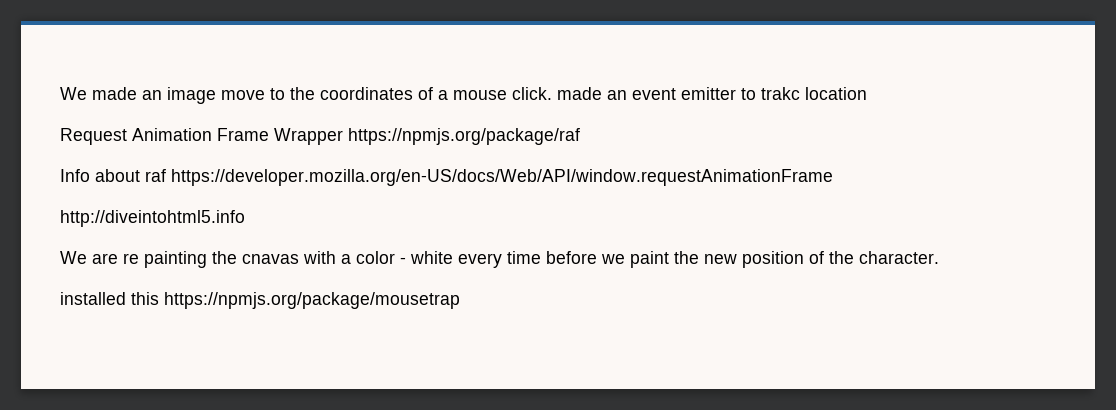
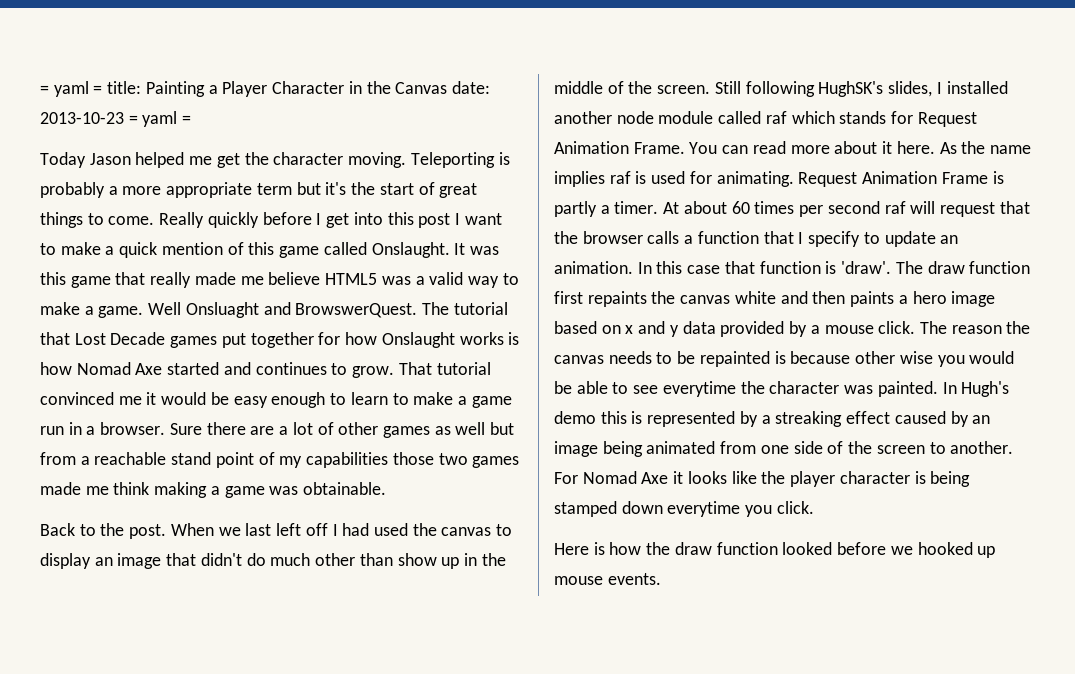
[60,87,867,104] [60,128,580,145] [60,169,833,186] [60,210,245,227] [60,251,939,268] [60,292,460,309] We made an image move to the coordinates of a mouse click. made an event emitter to trakc location // Request Animation Frame Wrapper https://npmjs.org/package/raf // Info about raf https://developer.mozilla.org/en-US/docs/Web/API/window.requestAnimationFrame // http://diveintohtml5.info // We are re painting the cnavas with a color - white every time before we paint the new position of the character. // installed this https://npmjs.org/package/mousetrap -> [40,81,490,97] [40,111,192,127] [40,152,510,168] [40,182,478,198] [40,212,502,228] [40,242,499,258] [40,272,519,288] [40,302,508,318] [40,332,520,348] [40,362,491,378] [40,392,512,408] [40,422,515,438] [40,452,520,468] [40,482,387,498] [40,523,513,539] [40,553,506,569] [554,81,1008,97] [554,111,977,127] [554,141,1031,154] [554,171,1004,187] [554,201,1030,217] [554,231,959,247] [554,261,1031,274] [554,291,996,307] [554,321,1031,337] [554,351,1015,367] [554,381,1010,397] [554,411,991,427] [554,441,1014,457] [554,471,971,487] [554,501,814,517] [554,542,996,558] [554,573,661,585] = yaml = title: Painting a Player Character in the Canvas date: 2013-10-23 = yaml = // Today Jason helped me get the character moving. Teleporting is probably a more appropriate term but it's the start of great things to come. Really quickly before I get into this post I want to make a quick mention of this game called Onslaught. It was this game that really made me believe HTML5 was a valid way to make a game. Well Onsluaght and BrowswerQuest. The tutorial that Lost Decade games put together for how Onslaught works is how Nomad Axe started and continues to grow. That tutorial convinced me it would be easy enough to learn to make a game run in a browser. Sure there are a lot of other games as well but from a reachable stand point of my capabilities those two games made me think making a game was obtainable. // Back to the post. When we last left off I had used the canvas to display an image that didn't do much other than show up in the middle of the screen. Still following HughSK's slides, I installed another node module called raf which stands for Request Animation Frame. You can read more about it here. As the name implies raf is used for animating. Request Animation Frame is partly a timer. At about 60 times per second raf will request that the browser calls a function that I specify to update an animation. In this case that function is 'draw'. The draw function first repaints the canvas white and then paints a hero image based on x and y data provided by a mouse click. The reason the canvas needs to be repainted is because other wise you would be able to see everytime the character was painted. In Hugh's demo this is represented by a streaking effect caused by an image being animated from one side of the screen to another. For Nomad Axe it looks like the player character is being stamped down everytime you click. // Here is how the draw function looked before we hooked up mouse events.

